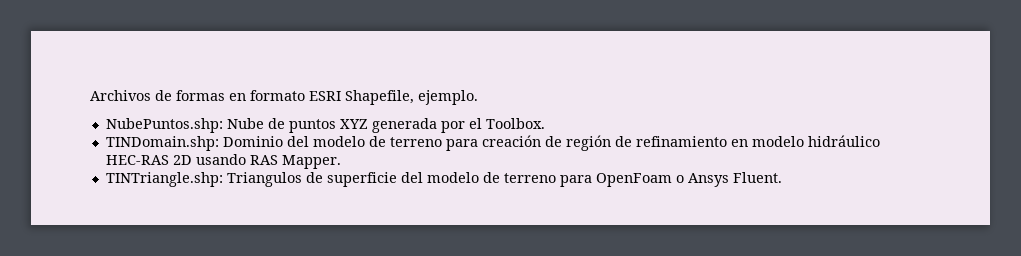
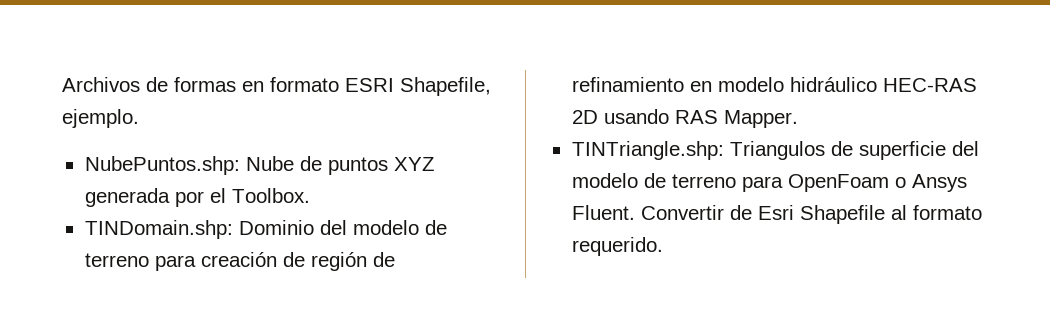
(782, 177) none -> [640,205,982,224] [571,237,663,256] Convertir de Esri Shapefile al formato requerido.

